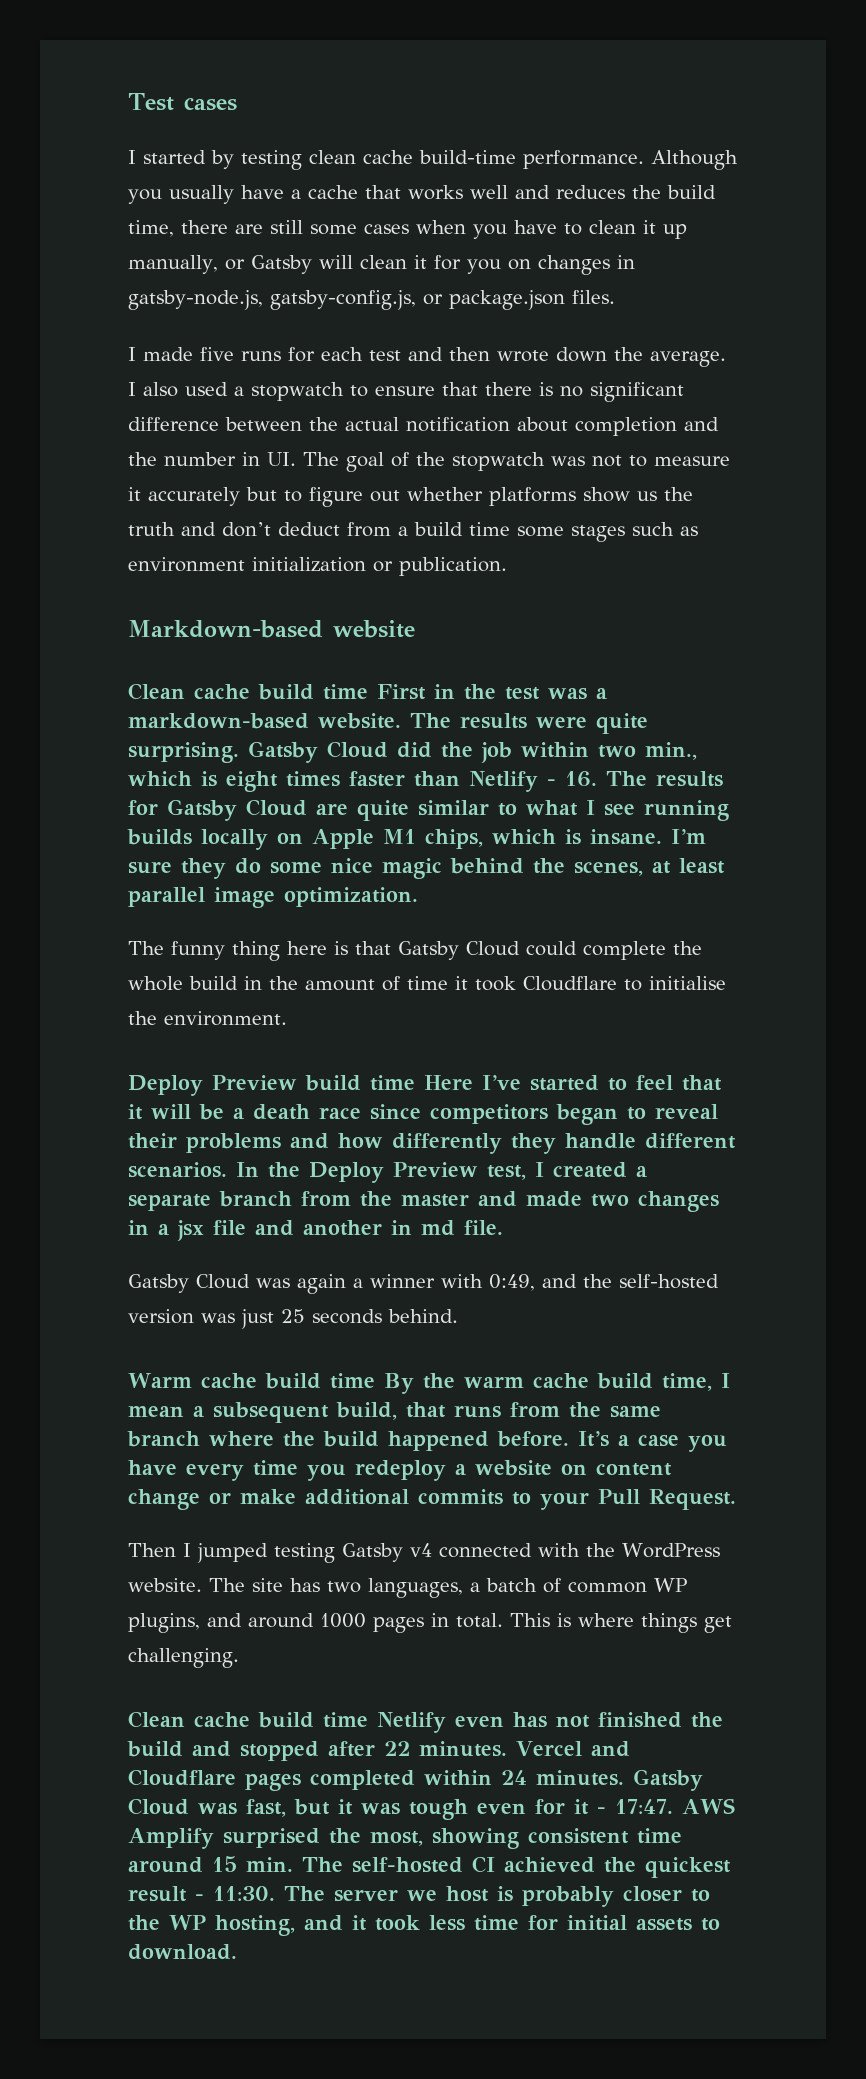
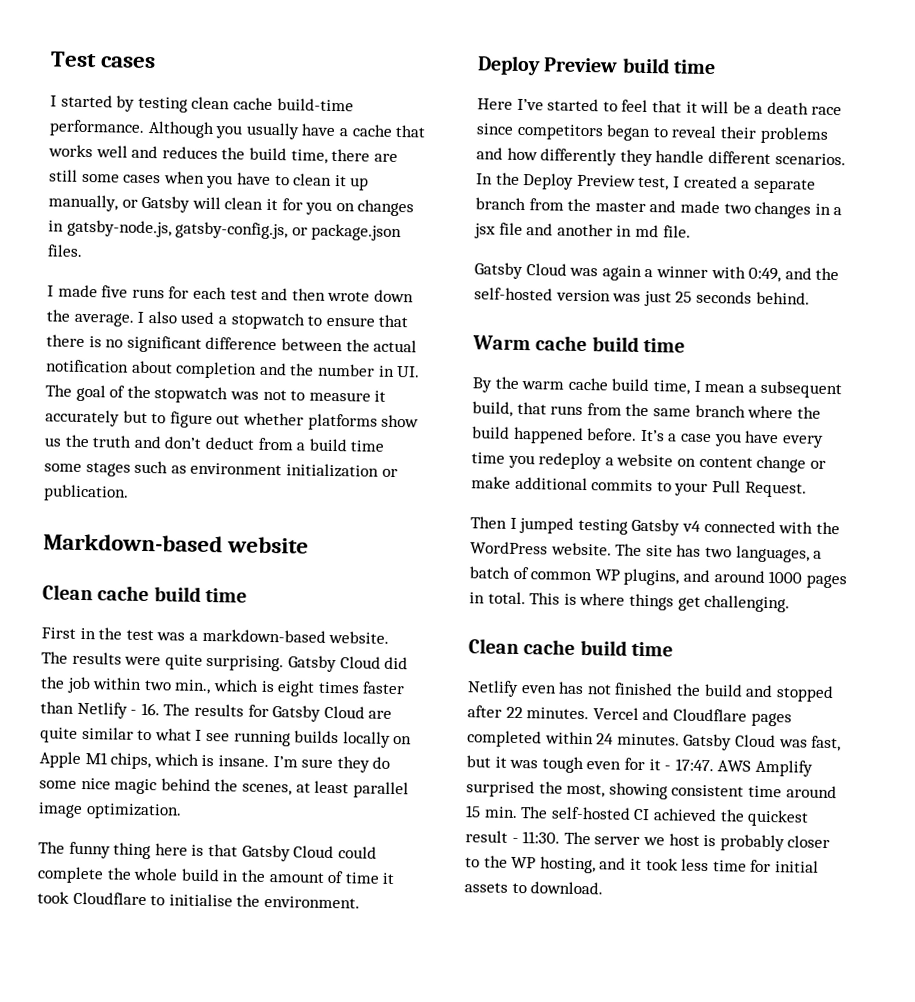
(368, 692) none -> (247, 595) //
(415, 1083) none -> (716, 67) //
(375, 1381) none -> (685, 345) //
(368, 1720) none -> (673, 649) //

